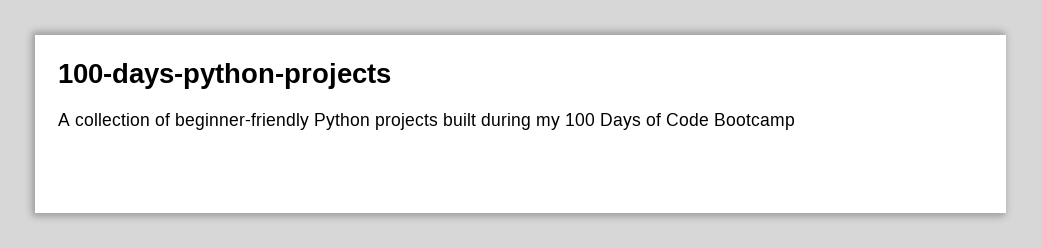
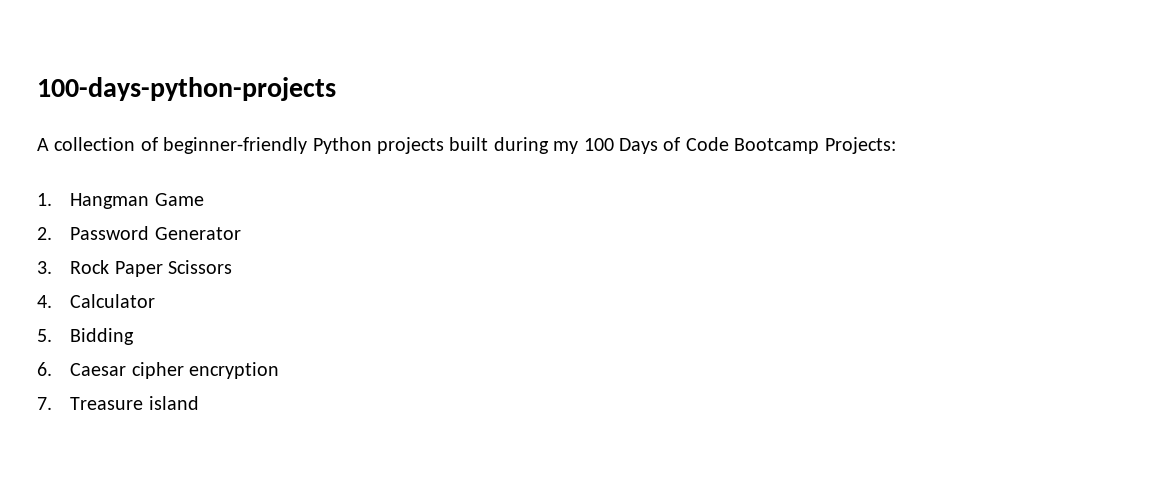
(795, 121) none -> [824,137,896,154] [37,193,204,209] [37,226,241,240] [37,260,233,277] [37,294,156,308] [37,328,135,345] [37,362,280,379] [37,396,199,410] Projects: // 1. Hangman Game // 2. Password Generator // 3. Rock Paper Scissors // 4. Calculator // 5. Bidding // 6. Caesar cipher encryption // 7. Treasure island

